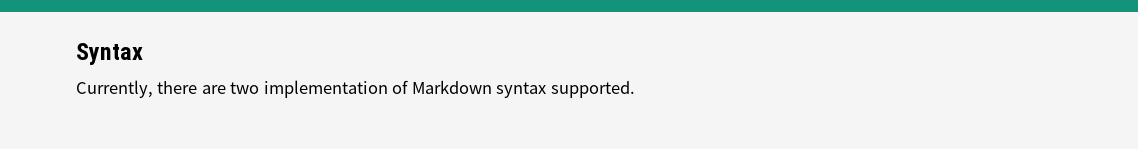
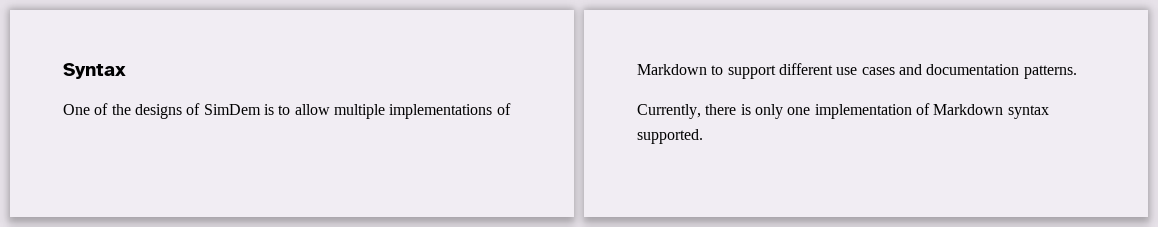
(143, 54) none -> [63,103,511,119] [637,63,1077,79] // One of the designs of SimDem is to allow multiple implementations of Markdown to support different use cases and documentation patterns.
[201,82,260,94] are two -> [740,104,811,119] is only one

